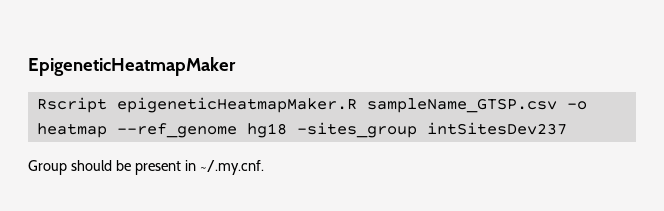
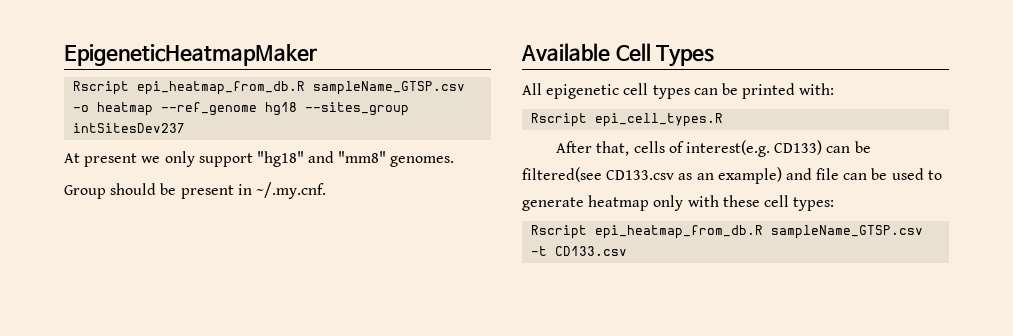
[116,97,357,113] epigeneticHeatmapMaker.R -> [137,81,306,95] epi_heatmap_from_db.R
[296,122,417,138] -sites_group -> [305,102,410,116] --sites_group
(567, 128) none -> [64,151,455,167] // At present we only support "hg18" and "mm8" genomes.
(264, 167) none -> [521,43,715,67] [522,83,835,99] [531,113,724,127] [556,140,871,157] [522,167,942,184] [522,195,835,211] [531,225,924,239] [531,246,628,256] // Available Cell Types // All epigenetic cell types can be printed with: // Rscript epi_cell_types.R // After that, cells of interest(e.g. CD133) can be filtered(see CD133.csv as an example) and file can be used to generate heatmap only with these cell types: // Rscript epi_heatmap_from_db.R sampleName_GTSP.csv -t CD133.csv

